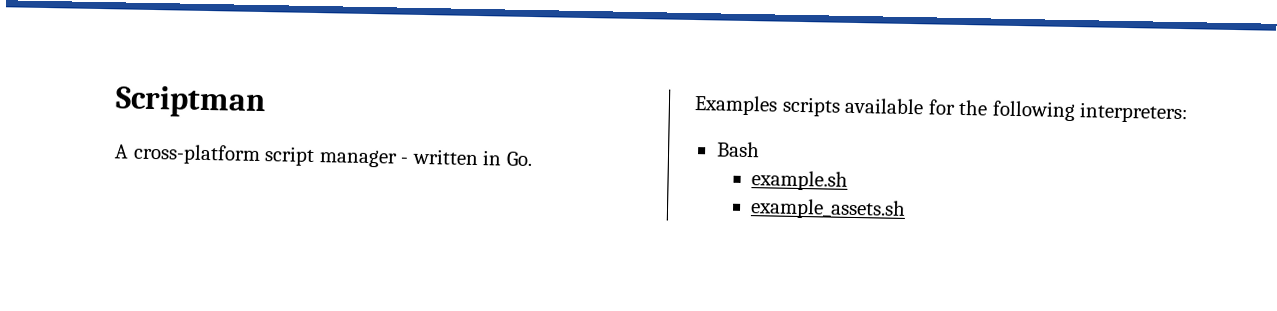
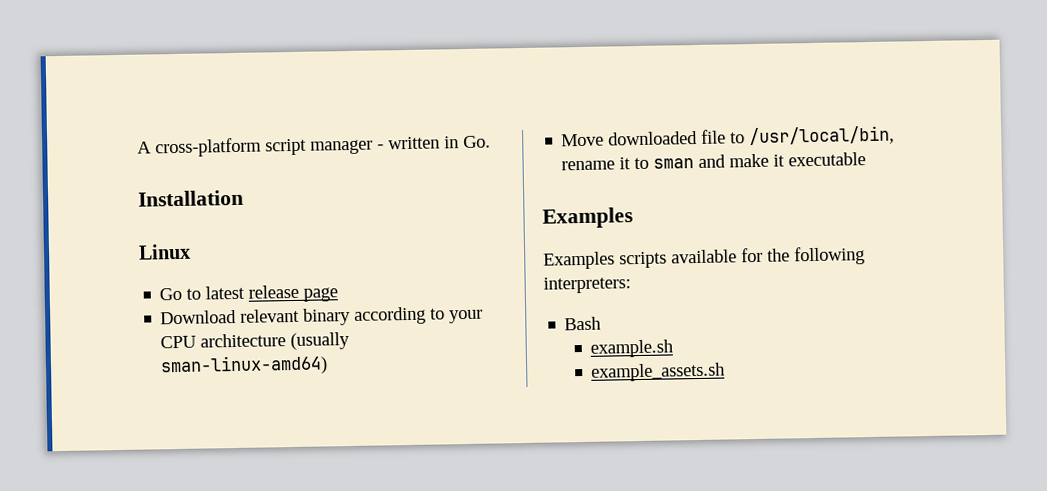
[115,85,266,119] Scriptman // -> (137, 147) none
(533, 159) none -> [138,189,244,207] [138,243,191,260] [159,284,339,302] [160,306,484,326] [160,332,351,351] [160,354,329,377] [561,125,896,147] [561,152,867,171] [542,207,633,229] // Installation // Linux // Go to latest release page // Download relevant binary according to your CPU architecture (usually sman-linux-amd64) // Move downloaded file to /usr/local/bin, rename it to sman and make it executable // Examples

